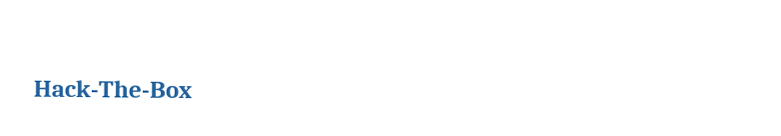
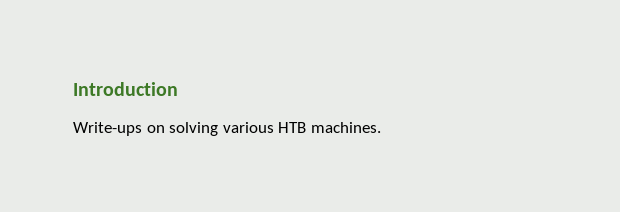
[33,79,192,99] Hack-The-Box -> [73,82,178,96] [73,122,381,136] Introduction // Write-ups on solving various HTB machines.

